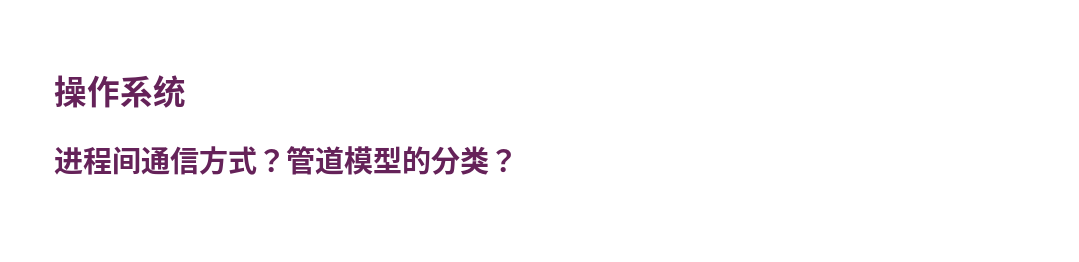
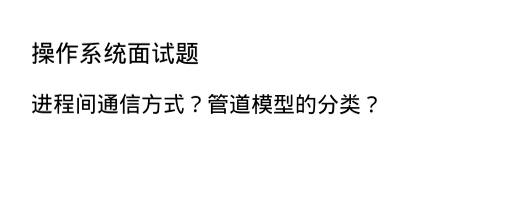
(186, 91) none -> [127,41,200,65] 面试题

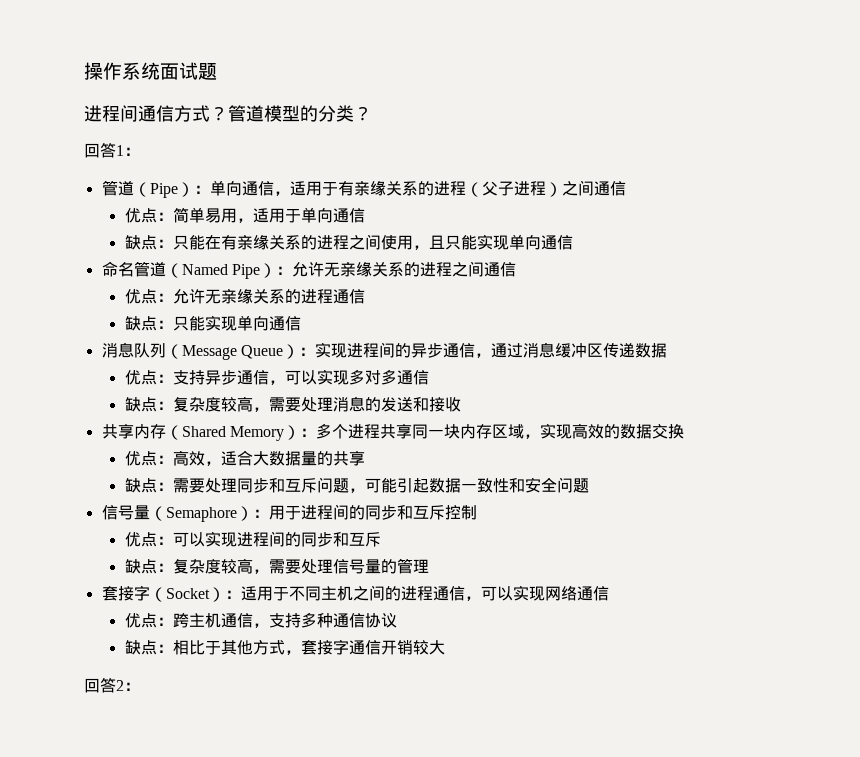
(384, 105) none -> [84,142,140,158] [101,180,626,198] [124,207,365,223] [124,234,573,250] [101,261,516,279] [124,289,365,304] [124,315,301,331] [101,342,667,360] [124,369,429,385] [124,396,461,412] [101,423,684,441] [124,450,365,466] [124,477,589,493] [101,504,477,522] [124,531,381,547] [124,558,429,574] [101,585,609,602] [124,612,397,628] [124,639,445,655] [84,677,140,693] // 回答1： // 管道（Pipe）：单向通信，适用于有亲缘关系的进程（父子进程）之间通信 // 优点：简单易用，适用于单向通信 // 缺点：只能在有亲缘关系的进程之间使用，且只能实现单向通信 // 命名管道（Named Pipe）：允许无亲缘关系的进程之间通信 // 优点：允许无亲缘关系的进程通信 // 缺点：只能实现单向通信 // 消息队列（Message Queue）：实现进程间的异步通信，通过消息缓冲区传递数据 // 优点：支持异步通信，可以实现多对多通信 // 缺点：复杂度较高，需要处理消息的发送和接收 // 共享内存（Shared Memory）：多个进程共享同一块内存区域，实现高效的数据交换 // 优点：高效，适合大数据量的共享 // 缺点：需要处理同步和互斥问题，可能引起数据一致性和安全问题 // 信号量（Semaphore）：用于进程间的同步和互斥控制 // 优点：可以实现进程间的同步和互斥 // 缺点：复杂度较高，需要处理信号量的管理 // 套接字（Socket）：适用于不同主机之间的进程通信，可以实现网络通信 // 优点：跨主机通信，支持多种通信协议 // 缺点：相比于其他方式，套接字通信开销较大 // 回答2：

